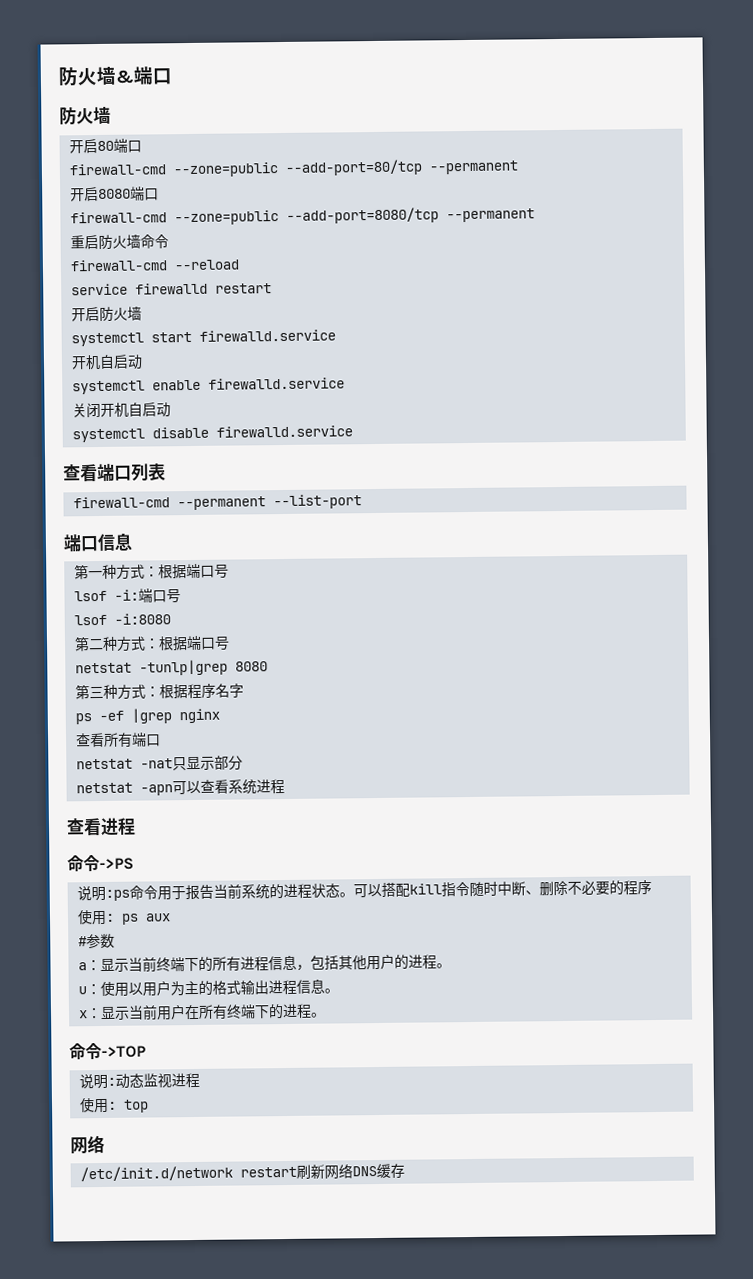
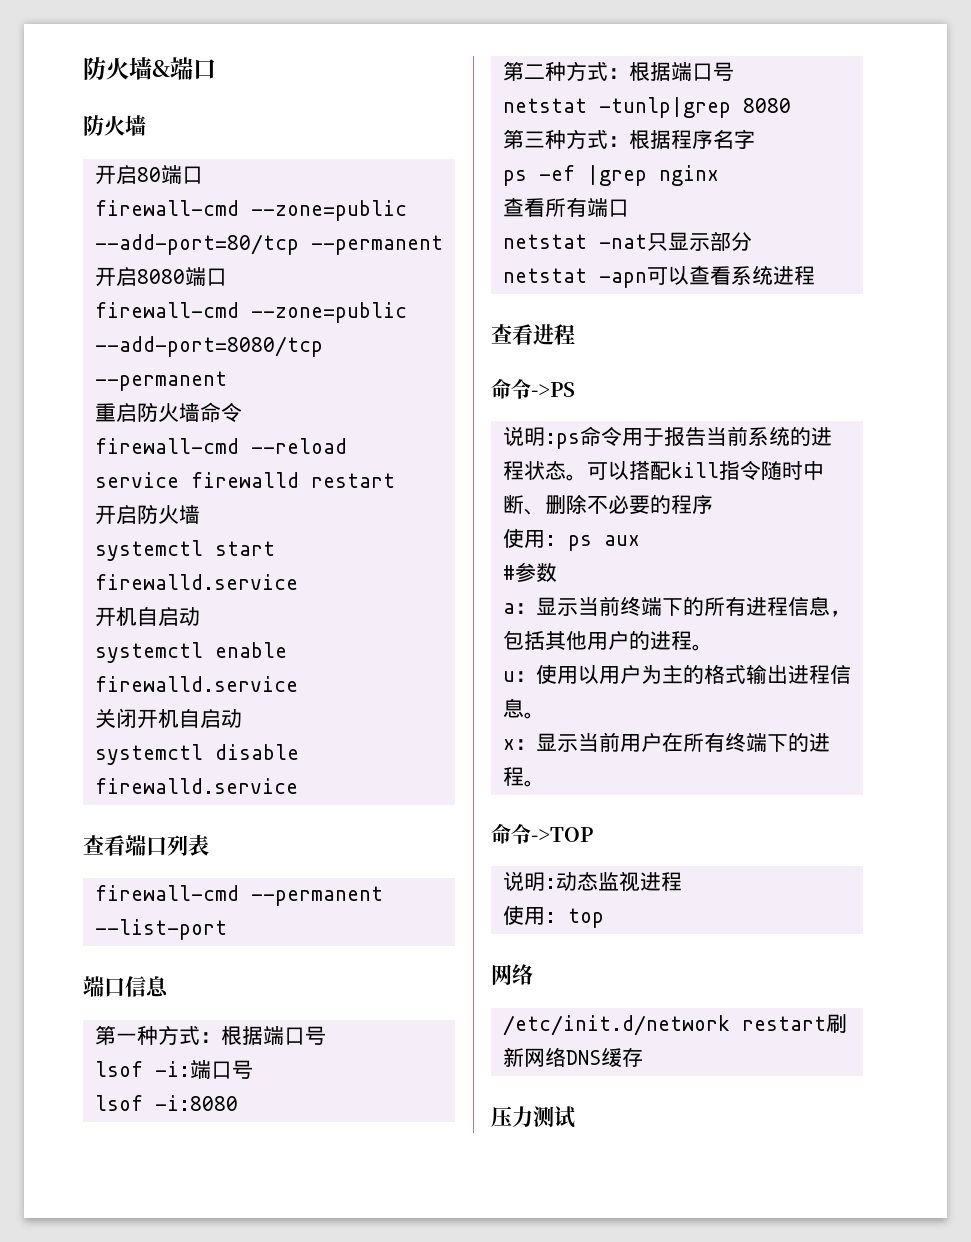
(405, 1170) none -> [491,1106,575,1128] // 压力测试

